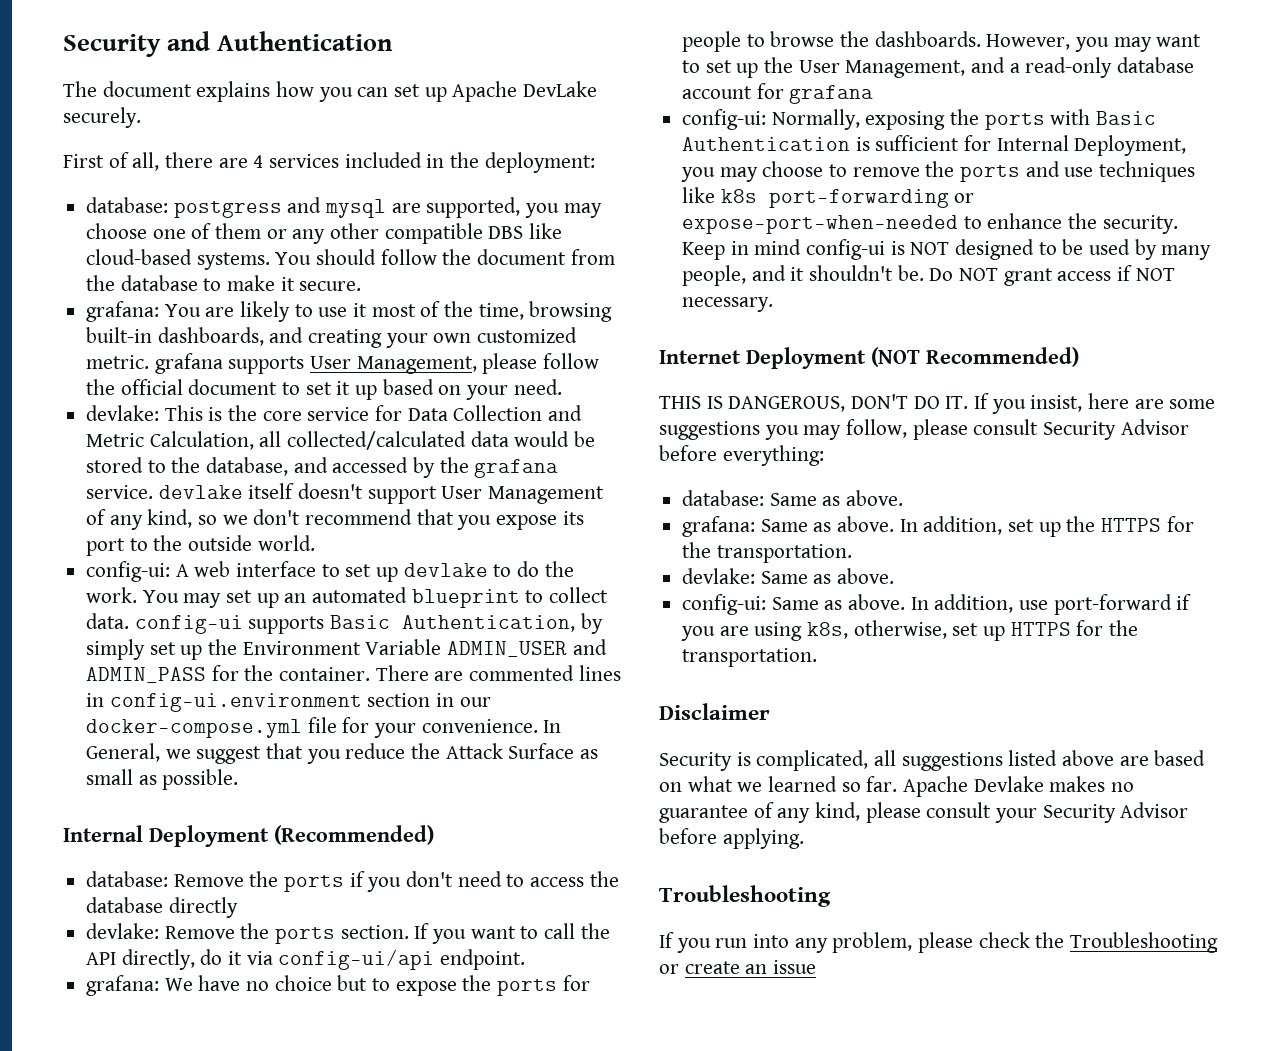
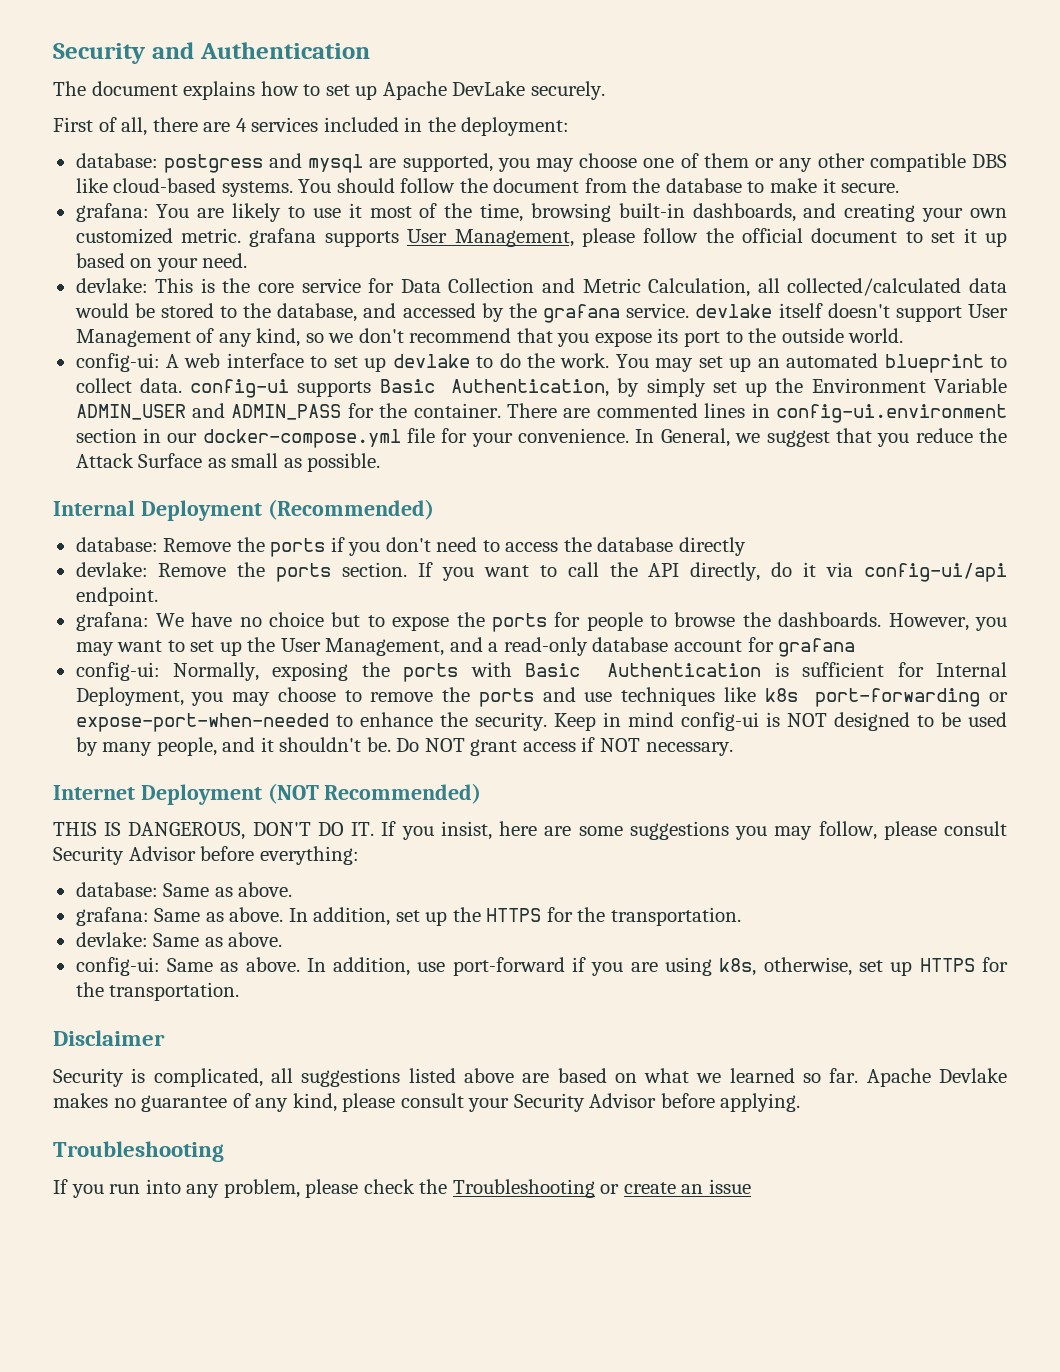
[318,87,389,102] you can -> [303,84,321,96] to

